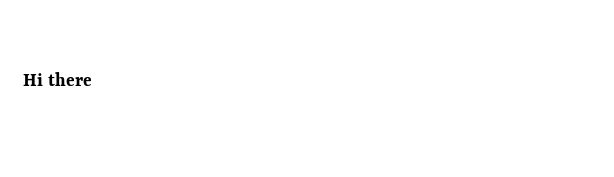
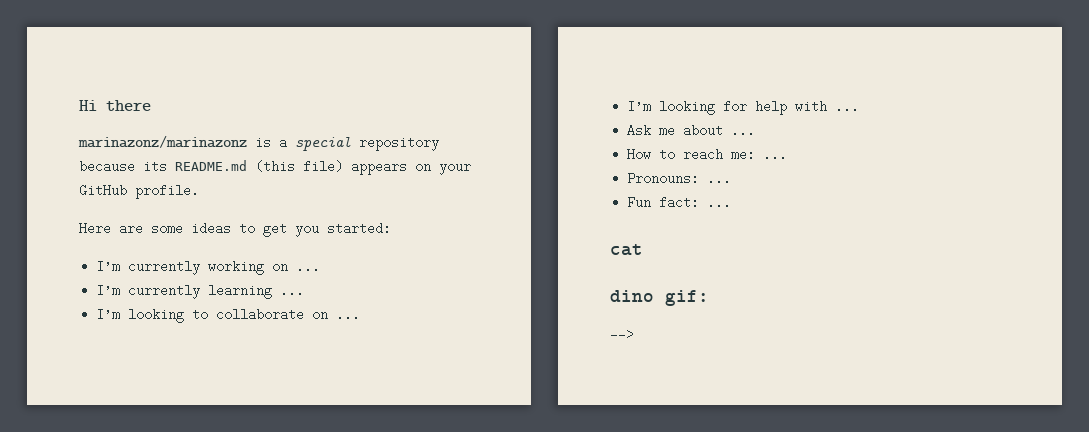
(93, 79) none -> [78,135,439,151] [79,160,471,175] [79,184,199,199] [79,222,391,237] [96,260,321,275] [96,284,305,299] [96,308,361,323] [627,100,860,115] [627,124,756,137] [627,148,788,161] [627,172,732,185] [627,196,732,209] [610,244,643,256] [610,290,709,306] [610,328,634,341] // marinazonz/marinazonz is a special repository because its README.md (this file) appears on your GitHub profile. // Here are some ideas to get you started: // I’m currently working on ... // I’m currently learning ... // I’m looking to collaborate on ... // I’m looking for help with ... // Ask me about ... // How to reach me: ... // Pronouns: ... // Fun fact: ... // cat // dino gif: // -->

